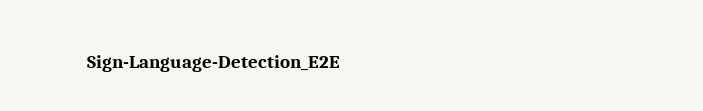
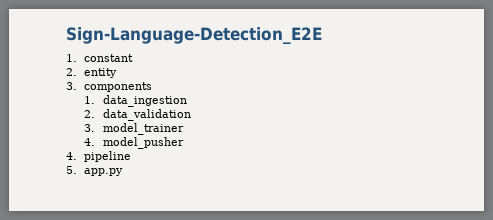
(340, 63) none -> [66,54,134,62] [66,68,118,78] [66,82,153,92] [84,95,187,107] [84,109,191,121] [84,123,184,135] [84,137,184,149] [66,151,132,162] [66,166,124,176] // 1. constant // 2. entity // 3. components // 1. data_ingestion // 2. data_validation // 3. model_trainer // 4. model_pusher // 4. pipeline // 5. app.py

